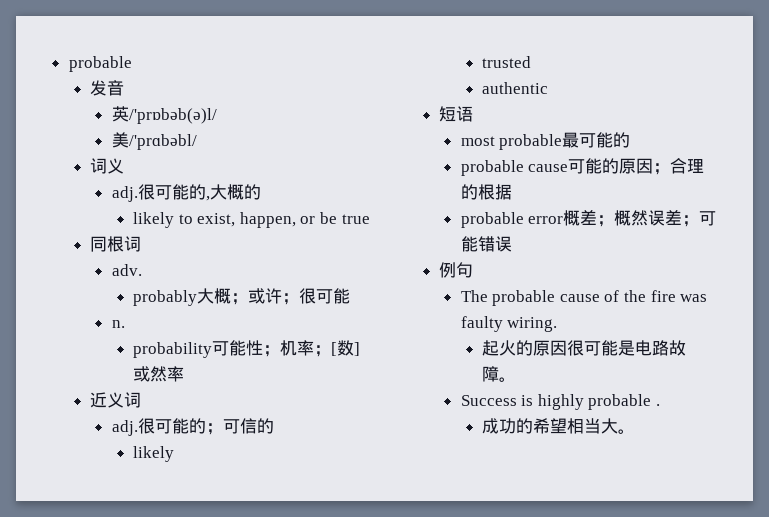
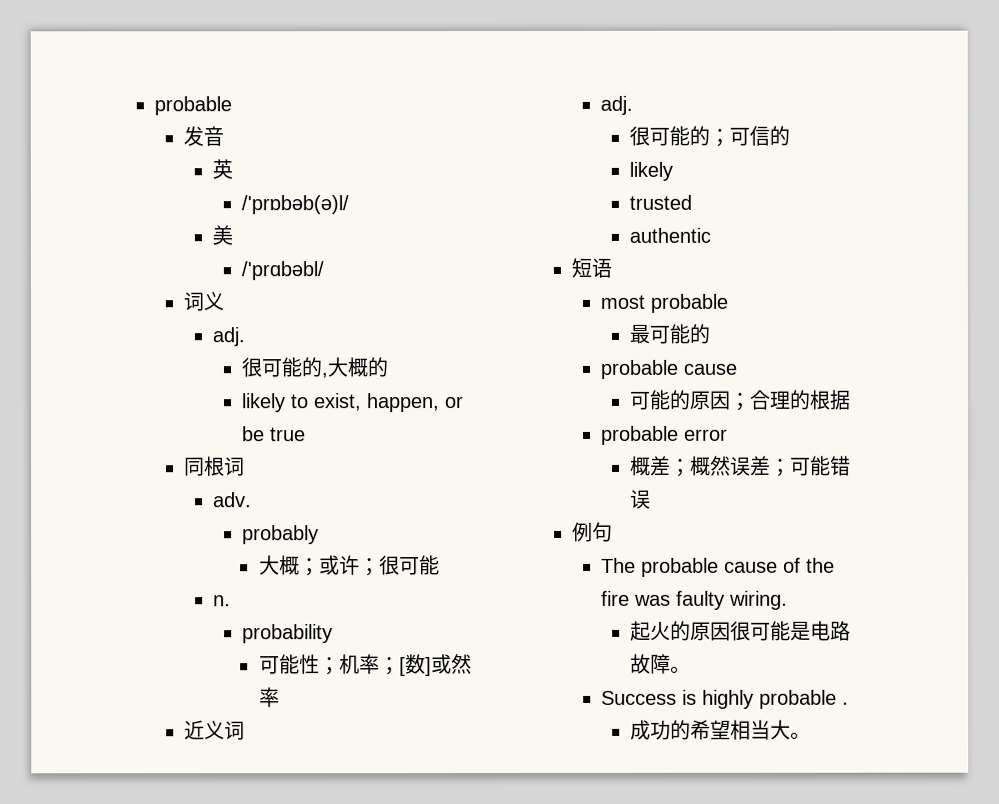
(129, 114) none -> (233, 169) //
(129, 140) none -> (233, 235) //
(138, 194) none -> (245, 337) //
(198, 298) none -> (319, 535) //
(213, 350) none -> (333, 634) //
(138, 428) none -> (633, 105) //
(563, 142) none -> (728, 303) //
(569, 168) none -> (737, 369) //
(564, 220) none -> (728, 434) //

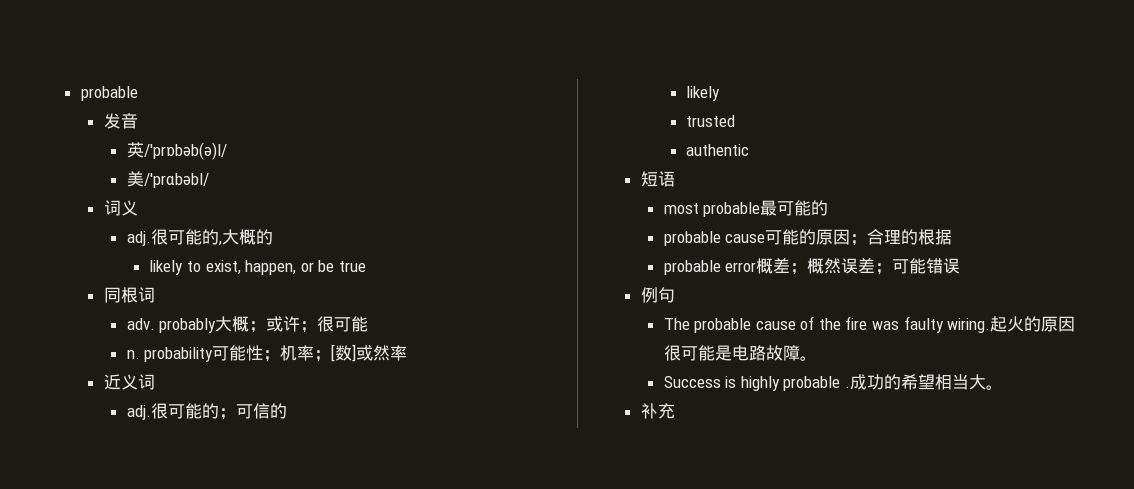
(233, 169) // -> (144, 150) none
(233, 235) // -> (144, 179) none
(245, 337) // -> (151, 238) none
(252, 500) // -> (155, 324) none
(319, 535) // -> (217, 325) none
(231, 601) // -> (140, 354) none
(333, 634) // -> (214, 354) none
(633, 105) // -> (151, 412) none
(728, 303) // -> (761, 209) none
(737, 369) // -> (766, 238) none
(728, 434) // -> (757, 267) none
(788, 600) // -> (991, 325) none
(849, 703) // -> (850, 387) none
(811, 735) none -> [640,403,675,419] // 补充

